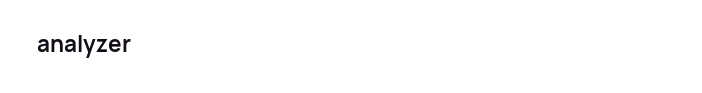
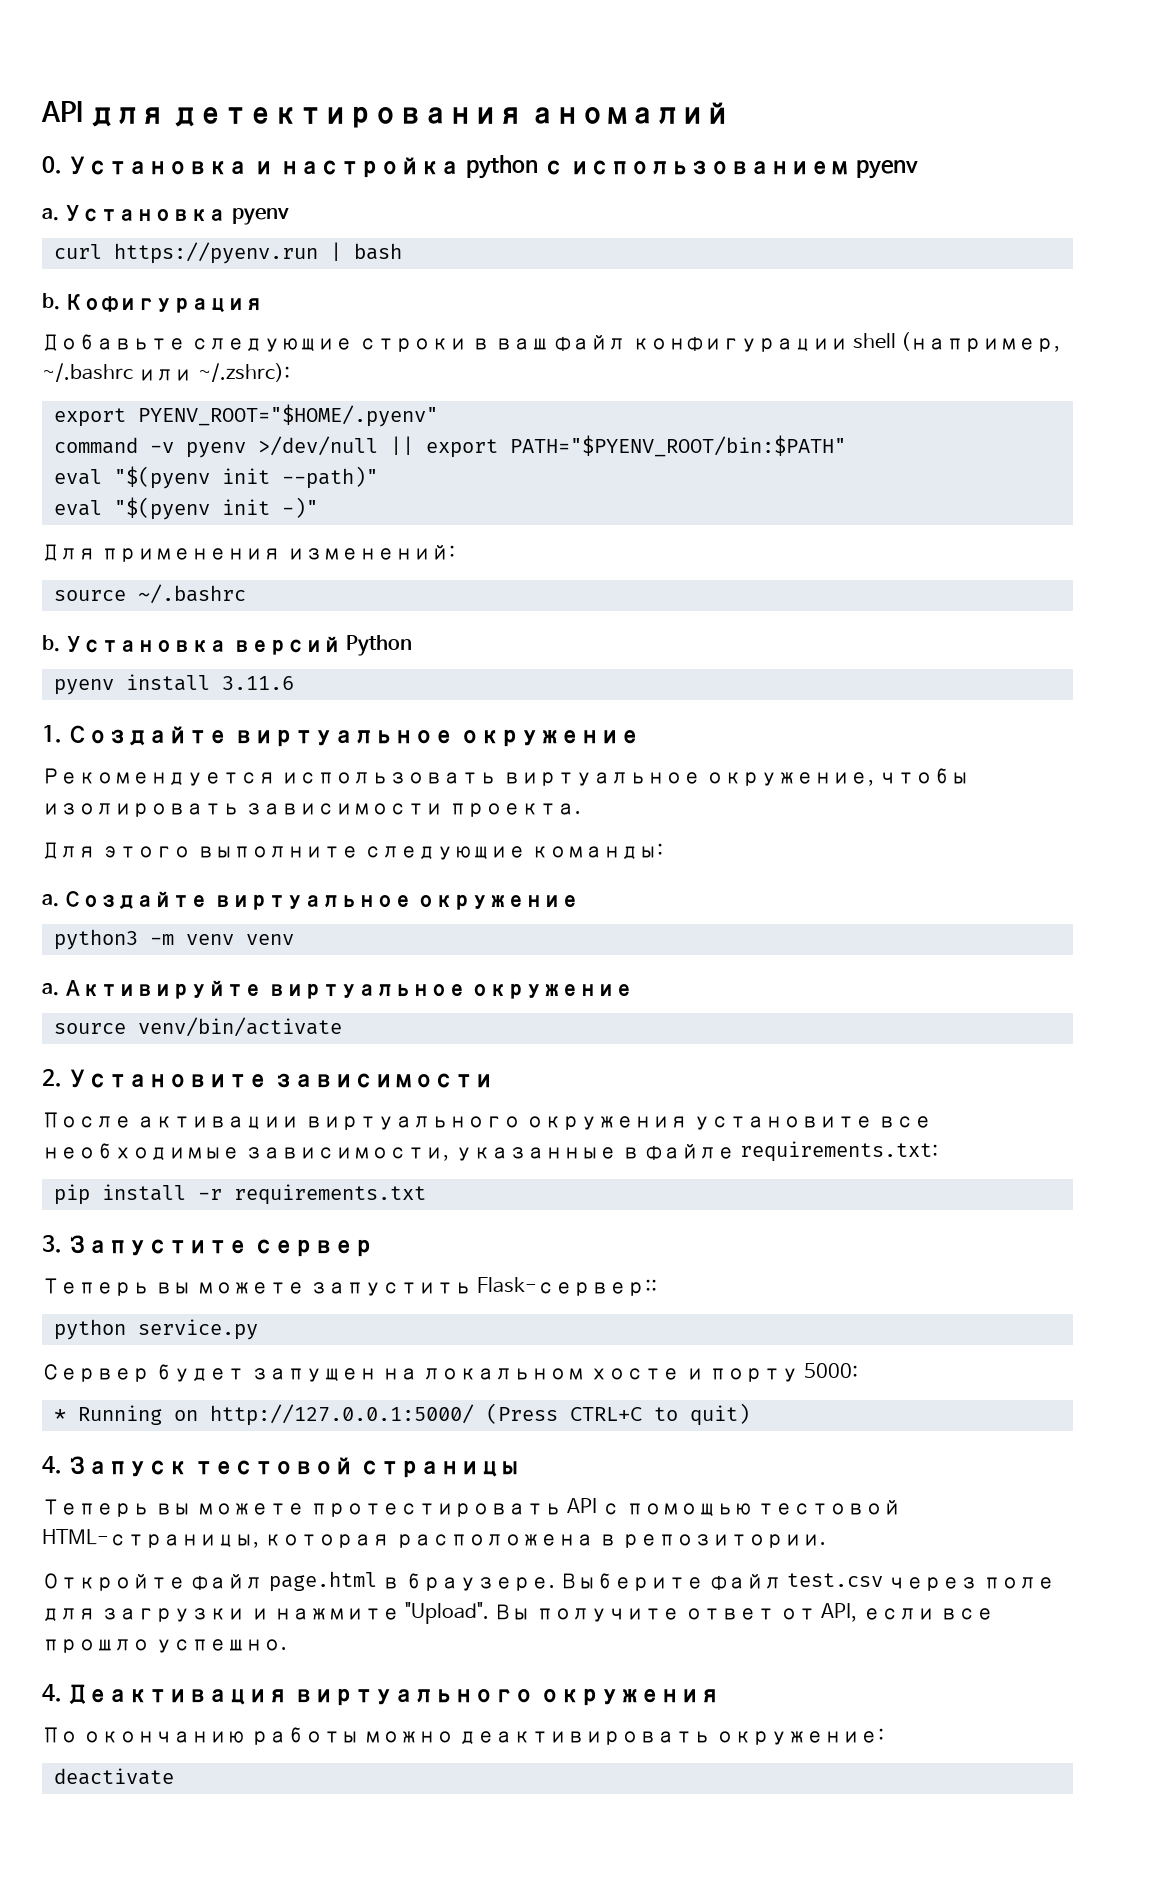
[37,35,131,58] analyzer -> [41,101,731,128] [42,155,918,179] [42,204,289,225] [53,242,402,264] [42,293,264,313] [42,332,1061,352] [42,363,290,382] [53,404,438,427] [53,435,846,458] [53,466,378,489] [53,497,318,520] [42,544,455,562] [53,584,246,604] [42,635,412,656] [53,674,294,695] [42,725,640,747] [42,768,970,786] [42,803,581,817] [42,842,664,860] [42,891,579,910] [53,929,294,950] [42,980,633,999] [53,1017,342,1037] [42,1069,494,1088] [42,1112,933,1130] [42,1141,939,1162] [53,1184,426,1205] [42,1235,374,1257] [42,1277,658,1296] [53,1319,258,1340] [42,1363,859,1382] [53,1403,750,1426] [42,1456,520,1478] [42,1498,901,1517] [42,1529,827,1548] [42,1571,1056,1592] [42,1602,994,1624] [42,1639,288,1653] [42,1684,720,1706] [42,1727,885,1745] [53,1768,174,1785] API для детектирования аномалий // 0. Установка и настройка python с использованием pyenv // a. Установка pyenv // curl https://pyenv.run | bash // b. Кофигурация // Добавьте следующие строки в ваш файл конфигурации shell (например, ~/.bashrc или ~/.zshrc): // export PYENV_ROOT="$HOME/.pyenv" // command -v pyenv >/dev/null || export PATH="$PYENV_ROOT/bin:$PATH" // eval "$(pyenv init --path)" // eval "$(pyenv init -)" // Для применения изменений: // source ~/.bashrc // b. Установка версий Python // pyenv install 3.11.6 // 1. Создайте виртуальное окружение // Рекомендуется использовать виртуальное окружение, чтобы изолировать зависимости проекта. // Для этого выполните следующие команды: // a. Создайте виртуальное окружение // python3 -m venv venv // a. Активируйте виртуальное окружение // source venv/bin/activate // 2. Установите зависимости // После активации виртуального окружения установите все необходимые зависимости, указанные в файле requirements.txt: // pip install -r requirements.txt // 3. Запустите сервер // Теперь вы можете запустить Flask-сервер:: // python service.py // Сервер будет запущен на локальном хосте и порту 5000: // * Running on http://127.0.0.1:5000/ (Press CTRL+C to quit) // 4. Запуск тестовой страницы // Теперь вы можете протестировать API с помощью тестовой HTML-страницы, которая расположена в репозитории. // Откройте файл page.html в браузере. Выберите файл test.csv через поле для загрузки и нажмите "Upload". Вы получите ответ от API, если все прошло успешно. // 4. Деактивация виртуального окружения // По окончанию работы можно деактивировать окружение: // deactivate

